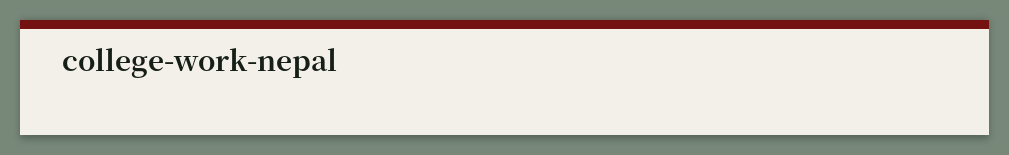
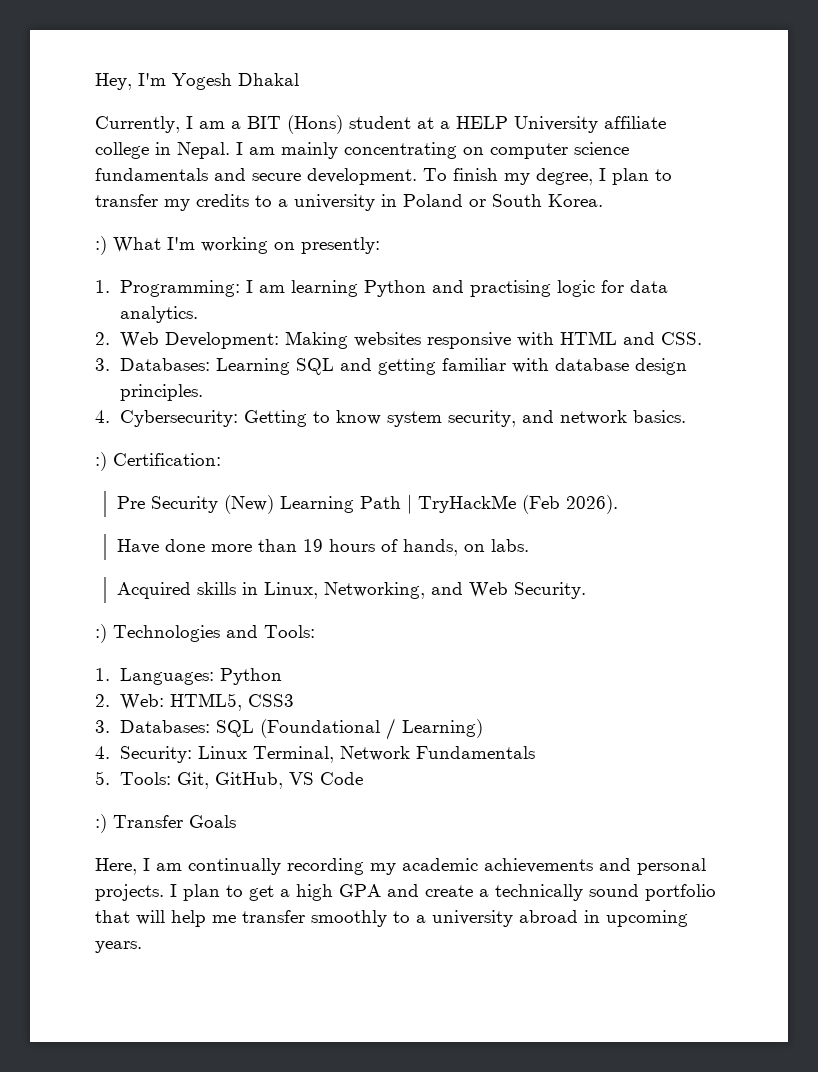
[62,48,337,78] college-work-nepal -> [95,73,299,90] [95,115,666,134] [95,142,629,159] [95,168,672,185] [95,194,603,211] [95,236,380,255] [95,280,668,297] [119,306,198,323] [95,331,702,349] [95,358,687,375] [119,384,203,401] [95,410,686,427] [95,452,221,471] [116,494,618,514] [116,539,529,556] [116,582,586,599] [95,624,315,643] [95,668,282,685] [95,693,294,711] [95,718,483,740] [95,746,535,763] [95,771,363,789] [95,814,236,833] [95,858,706,875] [95,884,716,901] [95,910,688,927] [95,941,142,953] Hey, I'm Yogesh Dhakal // Currently, I am a BIT (Hons) student at a HELP University affiliate college in Nepal. I am mainly concentrating on computer science fundamentals and secure development. To finish my degree, I plan to transfer my credits to a university in Poland or South Korea. // :) What I'm working on presently: // 1. Programming: I am learning Python and practising logic for data analytics. // 2. Web Development: Making websites responsive with HTML and CSS. // 3. Databases: Learning SQL and getting familiar with database design principles. // 4. Cybersecurity: Getting to know system security, and network basics. // :) Certification: // Pre Security (New) Learning Path | TryHackMe (Feb 2026). // Have done more than 19 hours of hands, on labs. // Acquired skills in Linux, Networking, and Web Security. // :) Technologies and Tools: // 1. Languages: Python // 2. Web: HTML5, CSS3 // 3. Databases: SQL (Foundational / Learning) // 4. Security: Linux Terminal, Network Fundamentals // 5. Tools: Git, GitHub, VS Code // :) Transfer Goals // Here, I am continually recording my academic achievements and personal projects. I plan to get a high GPA and create a technically sound portfolio that will help me transfer smoothly to a university abroad in upcoming years.

